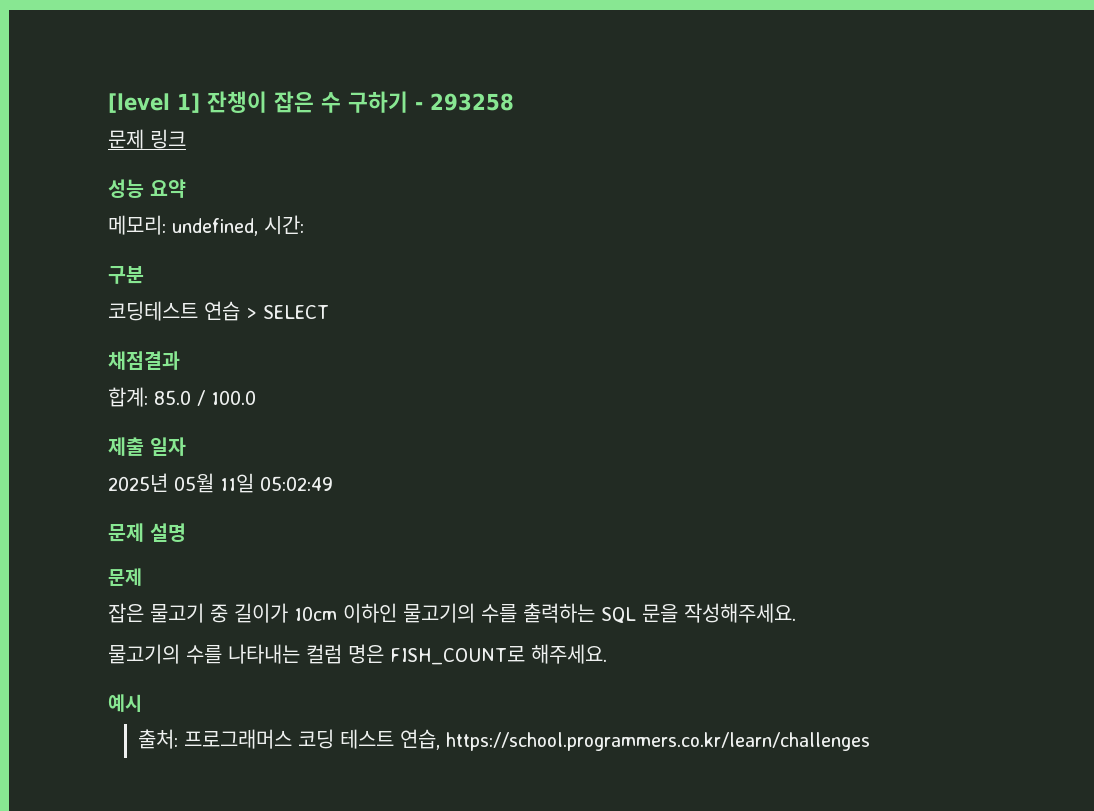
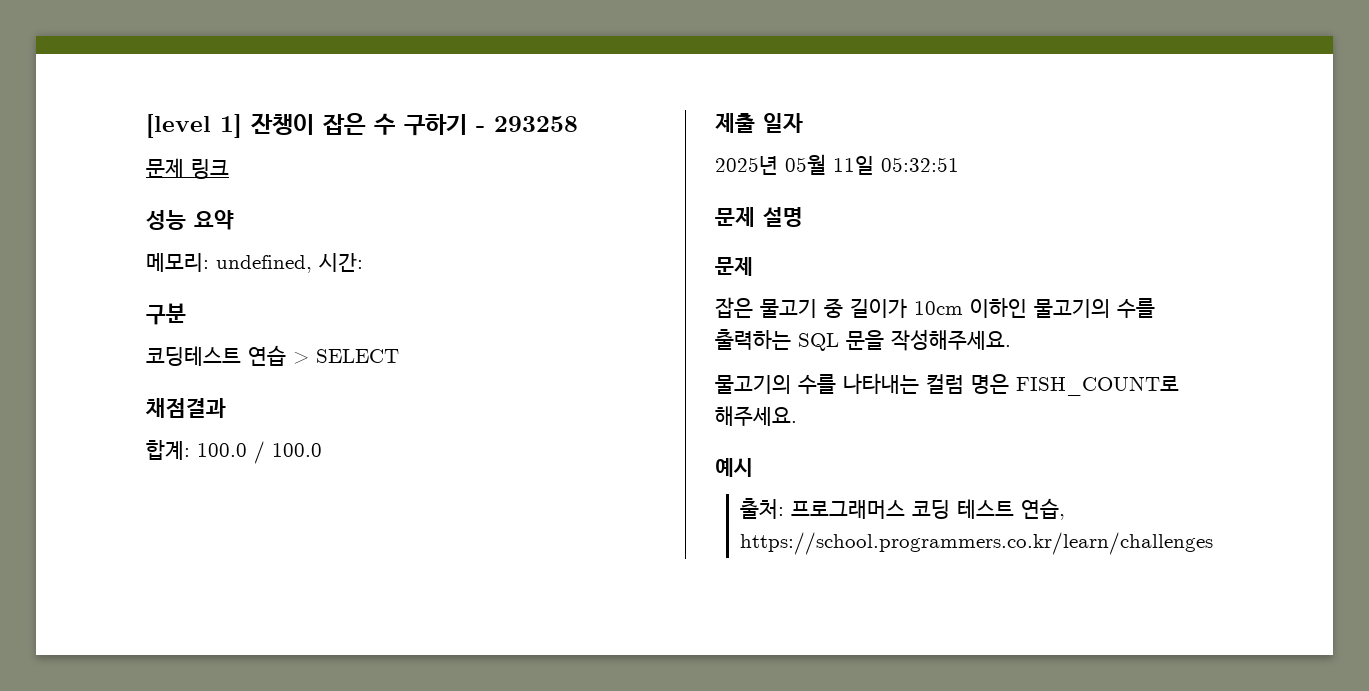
[154,390,191,405] 85.0 -> [197,443,247,457] 100.0
[260,476,333,491] 05:02:49 -> [881,157,959,172] 05:32:51

